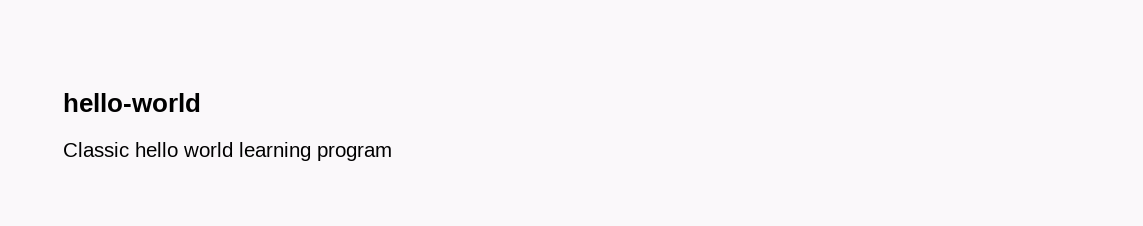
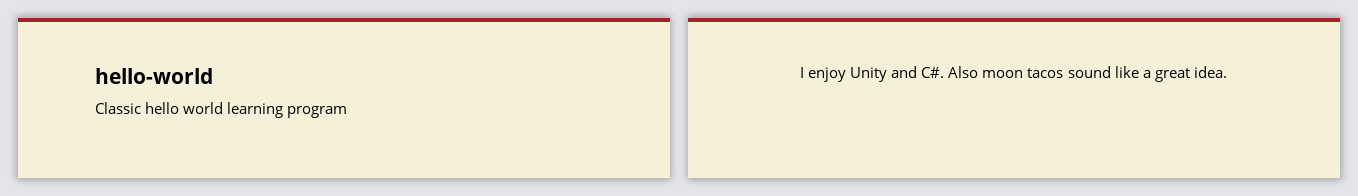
(392, 153) none -> [800,66,1227,82] // I enjoy Unity and C#. Also moon tacos sound like a great idea.

